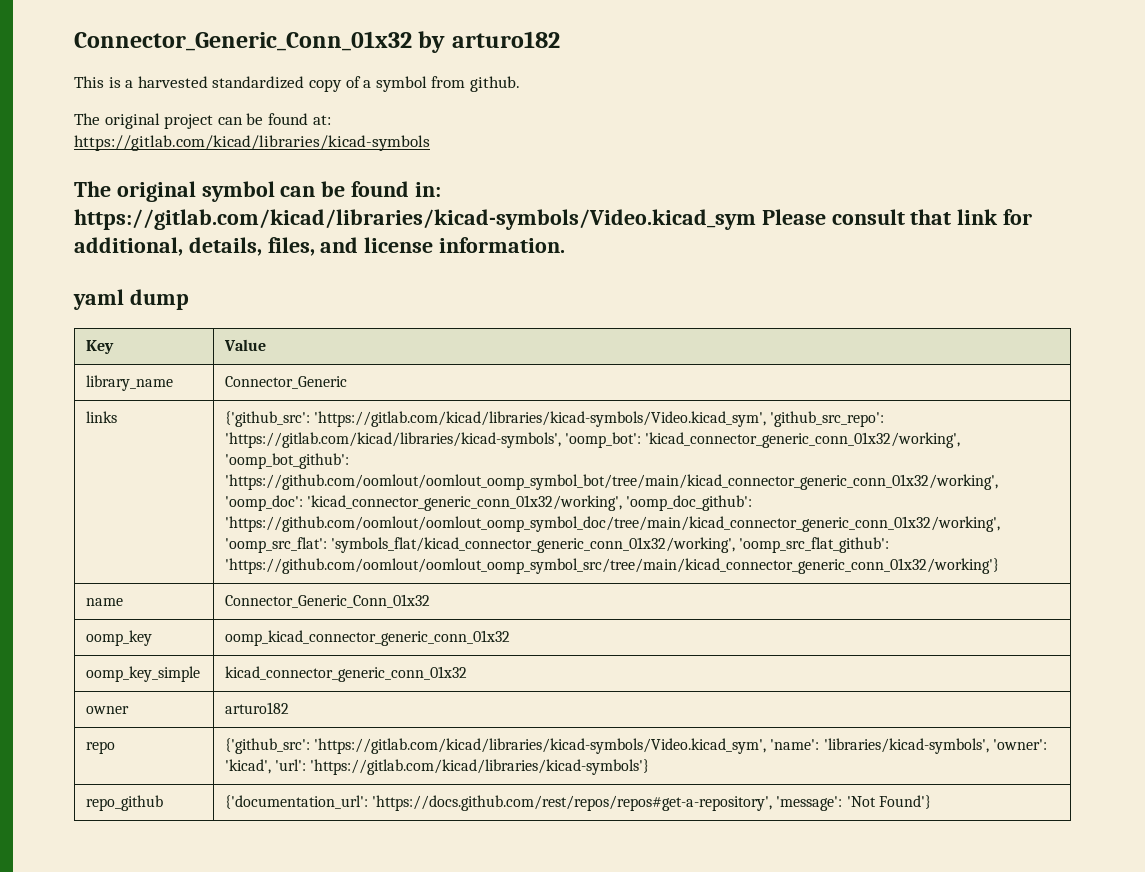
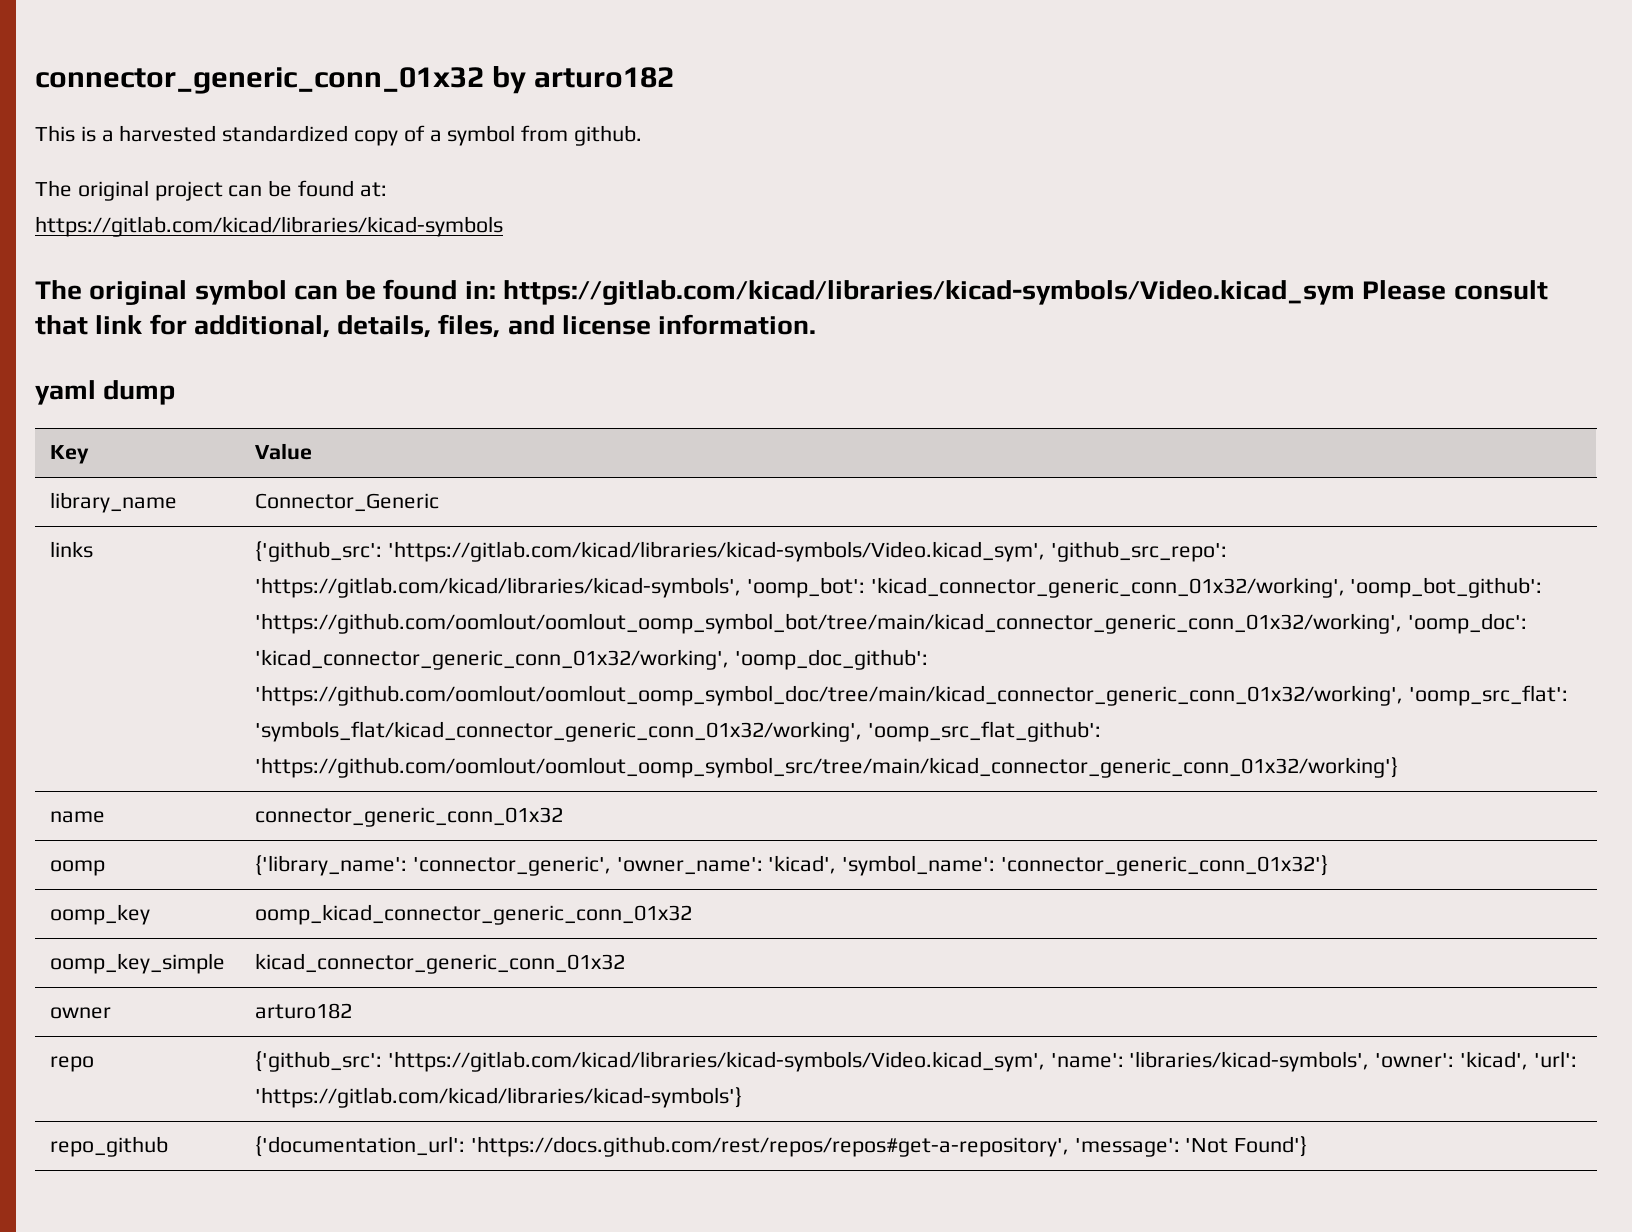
[74,31,412,51] Connector_Generic_Conn_01x32 -> [35,67,484,94] connector_generic_conn_01x32
[225,594,431,608] Connector_Generic_Conn_01x32 -> [254,807,563,827] [49,860,105,876] [254,855,1328,876] connector_generic_conn_01x32 // oomp | {'library_name': 'connector_generic', 'owner_name': 'kicad', 'symbol_name': 'connector_generic_conn_01x32'}

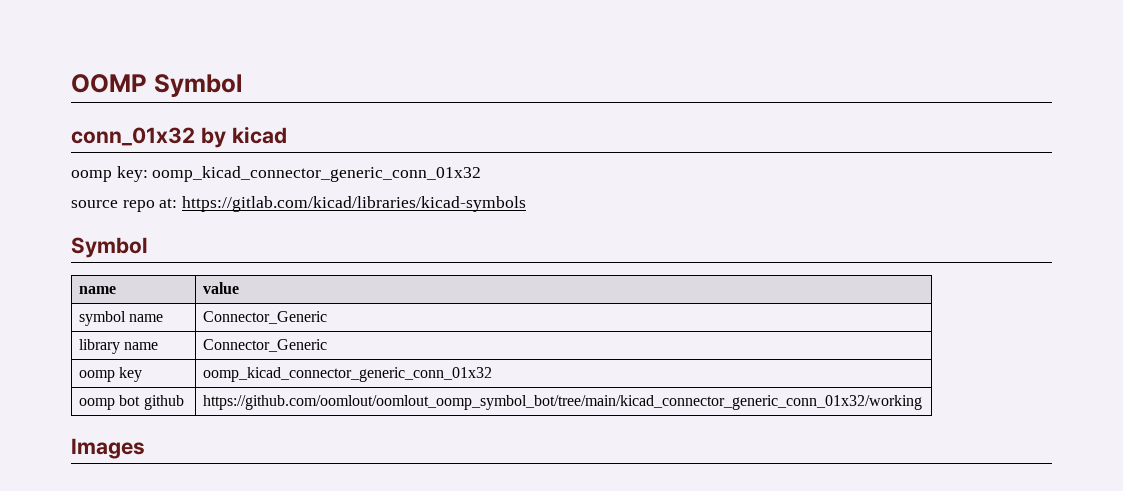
[35,66,675,94] [35,125,643,146] [35,180,355,201] connector_generic_conn_01x32 by arturo182 // This is a harvested standardized copy of a symbol from github. // The original project can be found -> [71,74,242,97] [71,126,287,148] [71,166,482,182] [71,200,155,212] OOMP Symbol // conn_01x32 by kicad // oomp key: oomp_kicad_connector_generic_conn_01x32 // source repo
(387, 189) // -> (178, 203) none
[35,279,1548,305] [35,314,817,338] [35,380,176,405] [49,445,89,464] [254,443,312,460] [49,492,177,513] [254,493,439,512] [49,541,93,558] [254,541,1227,562] [254,577,1543,598] [254,613,1527,634] [254,649,928,670] [254,685,1568,706] [254,721,1101,742] [254,757,1398,778] [49,811,105,823] [254,807,563,827] [49,860,105,876] [254,855,1328,876] [49,904,150,925] [254,904,692,925] [49,953,225,974] [254,953,625,974] [49,1007,111,1019] [254,1003,352,1019] [49,1056,94,1072] [254,1051,1577,1072] [254,1087,742,1108] [49,1136,168,1157] [254,1136,1308,1157] The original symbol can be found in: https://gitlab.com/kicad/libraries/kicad-symbols/Video.kicad_sym Please consult that link for additional, details, files, and license information. // yaml dump // Key | Value // library_name | Connector_Generic // links | {'github_src': 'https://gitlab.com/kicad/libraries/kicad-symbols/Video.kicad_sym', 'github_src_repo': 'https://gitlab.com/kicad/libraries/kicad-symbols', 'oomp_bot': 'kicad_connector_generic_conn_01x32/working', 'oomp_bot_github': 'https://github.com/oomlout/oomlout_oomp_symbol_bot/tree/main/kicad_connector_generic_conn_01x32/working', 'oomp_doc': 'kicad_connector_generic_conn_01x32/working', 'oomp_doc_github': 'https://github.com/oomlout/oomlout_oomp_symbol_doc/tree/main/kicad_connector_generic_conn_01x32/working', 'oomp_src_flat': 'symbols_flat/kicad_connector_generic_conn_01x32/working', 'oomp_src_flat_github': 'https://github.com/oomlout/oomlout_oomp_symbol_src/tree/main/kicad_connector_generic_conn_01x32/working'} // name | connector_generic_conn_01x32 // oomp | {'library_name': 'connector_generic', 'owner_name': 'kicad', 'symbol_name': 'connector_generic_conn_01x32'} // oomp_key | oomp_kicad_connector_generic_conn_01x32 // oomp_key_simple | kicad_connector_generic_conn_01x32 // owner | arturo182 // repo | {'github_src': 'https://gitlab.com/kicad/libraries/kicad-symbols/Video.kicad_sym', 'name': 'libraries/kicad-symbols', 'owner': 'kicad', 'url': 'https://gitlab.com/kicad/libraries/kicad-symbols'} // repo_github | {'documentation_url': 'https://docs.github.com/rest/repos/repos#get-a-repository', 'message': 'Not Found'} -> [71,237,148,258] [79,286,117,294] [203,282,240,294] [79,311,164,326] [203,311,328,324] [79,339,159,354] [203,339,328,352] [79,367,143,382] [203,367,493,382] [79,395,184,410] [203,395,923,410] [71,438,145,459] Symbol // name | value // symbol name | Connector_Generic // library name | Connector_Generic // oomp key | oomp_kicad_connector_generic_conn_01x32 // oomp bot github | https://github.com/oomlout/oomlout_oomp_symbol_bot/tree/main/kicad_connector_generic_conn_01x32/working // Images

